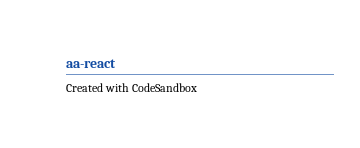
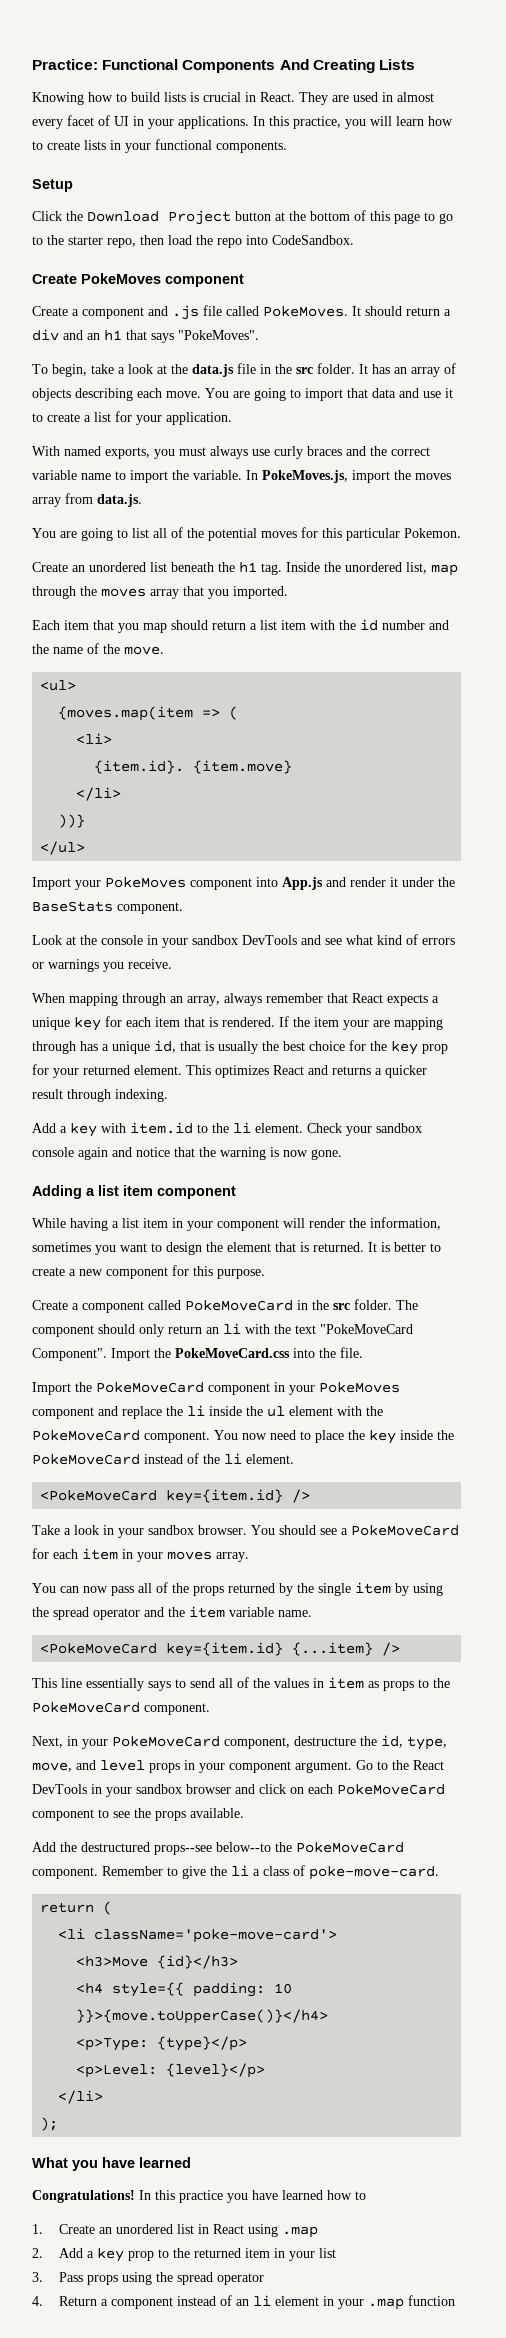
[66,59,116,68] [66,83,198,92] aa-react // Created with CodeSandbox -> [32,59,415,73] [32,92,434,105] [32,115,453,129] [32,139,287,153] [32,179,73,192] [32,210,453,225] [32,235,354,248] [32,273,244,287] [32,305,451,320] [32,329,259,343] [32,363,456,377] [32,388,453,401] [32,411,232,425] [32,446,430,459] [32,470,451,483] [32,493,142,507] [32,527,461,541] [32,562,458,576] [32,586,288,599] [32,619,449,633] [32,643,164,655] [40,680,77,691] [58,706,239,721] [76,733,113,744] [94,760,293,774] [76,787,122,801] [58,814,86,828] [40,841,86,855] [32,877,455,890] [32,901,183,914] [32,934,455,948] [32,959,172,972] [32,993,439,1006] [32,1016,443,1031] [32,1040,448,1055] [32,1064,427,1078] [32,1089,168,1102] [32,1122,422,1137] [32,1147,342,1160] [32,1185,236,1199] [32,1217,441,1231] [32,1242,441,1255] [32,1265,265,1279] [32,1299,418,1313] [32,1323,413,1337] [32,1347,363,1361] [32,1382,400,1395] [32,1405,383,1419] [32,1430,454,1444] [32,1453,294,1465] [40,1489,311,1504] [32,1525,459,1538] [32,1548,249,1562] [32,1582,443,1596] [32,1606,312,1620] [40,1642,401,1657] [32,1677,450,1691] [32,1702,210,1715] [32,1735,447,1750] [32,1760,444,1773] [32,1784,445,1797] [32,1808,244,1821] [32,1842,404,1855] [32,1865,439,1880] [40,1901,113,1915] [58,1928,338,1943] [76,1955,239,1969] [76,1982,293,1997] [76,2009,329,2024] [76,2036,248,2051] [76,2063,266,2078] [58,2090,104,2104] [40,2117,59,2131] [32,2157,191,2171] [32,2190,366,2203] [32,2224,319,2238] [32,2248,337,2262] [32,2272,265,2285] [32,2295,456,2310] Practice: Functional Components And Creating Lists // Knowing how to build lists is crucial in React. They are used in almost every facet of UI in your applications. In this practice, you will learn how to create lists in your functional components. // Setup // Click the Download Project button at the bottom of this page to go to the starter repo, then load the repo into CodeSandbox. // Create PokeMoves component // Create a component and .js file called PokeMoves. It should return a div and an h1 that says "PokeMoves". // To begin, take a look at the data.js file in the src folder. It has an array of objects describing each move. You are going to import that data and use it to create a list for your application. // With named exports, you must always use curly braces and the correct variable name to import the variable. In PokeMoves.js, import the moves array from data.js. // You are going to list all of the potential moves for this particular Pokemon. // Create an unordered list beneath the h1 tag. Inside the unordered list, map through the moves array that you imported. // Each item that you map should return a list item with the id number and the name of the move. // <ul> // {moves.map(item => ( // <li> // {item.id}. {item.move} // </li> // ))} // </ul> // Import your PokeMoves component into App.js and render it under the BaseStats component. // Look at the console in your sandbox DevTools and see what kind of errors or warnings you receive. // When mapping through an array, always remember that React expects a unique key for each item that is rendered. If the item your are mapping through has a unique id, that is usually the best choice for the key prop for your returned element. This optimizes React and returns a quicker result through indexing. // Add a key with item.id to the li element. Check your sandbox console again and notice that the warning is now gone. // Adding a list item component // While having a list item in your component will render the information, sometimes you want to design the element that is returned. It is better to create a new component for this purpose. // Create a component called PokeMoveCard in the src folder. The component should only return an li with the text "PokeMoveCard Component". Import the PokeMoveCard.css into the file. // Import the PokeMoveCard component in your PokeMoves component and replace the li inside the ul element with the PokeMoveCard component. You now need to place the key inside the PokeMoveCard instead of the li element. // <PokeMoveCard key={item.id} /> // Take a look in your sandbox browser. You should see a PokeMoveCard for each item in your moves array. // You can now pass all of the props returned by the single item by using the spread operator and the item variable name. // <PokeMoveCard key={item.id} {...item} /> // This line essentially says to send all of the values in item as props to the PokeMoveCard component. // Next, in your PokeMoveCard component, destructure the id, type, move, and level props in your component argument. Go to the React DevTools in your sandbox browser and click on each PokeMoveCard component to see the props available. // Add the destructured props--see below--to the PokeMoveCard component. Remember to give the li a class of poke-move-card. // return ( // <li className='poke-move-card'> // <h3>Move {id}</h3> // <h4 style={{ padding: 10 }}>{move.toUpperCase()}</h4> // <p>Type: {type}</p> // <p>Level: {level}</p> // </li> // ); // What you have learned // Congratulations! In this practice you have learned how to // 1. Create an unordered list in React using .map // 2. Add a key prop to the returned item in your list // 3. Pass props using the spread operator // 4. Return a component instead of an li element in your .map function

